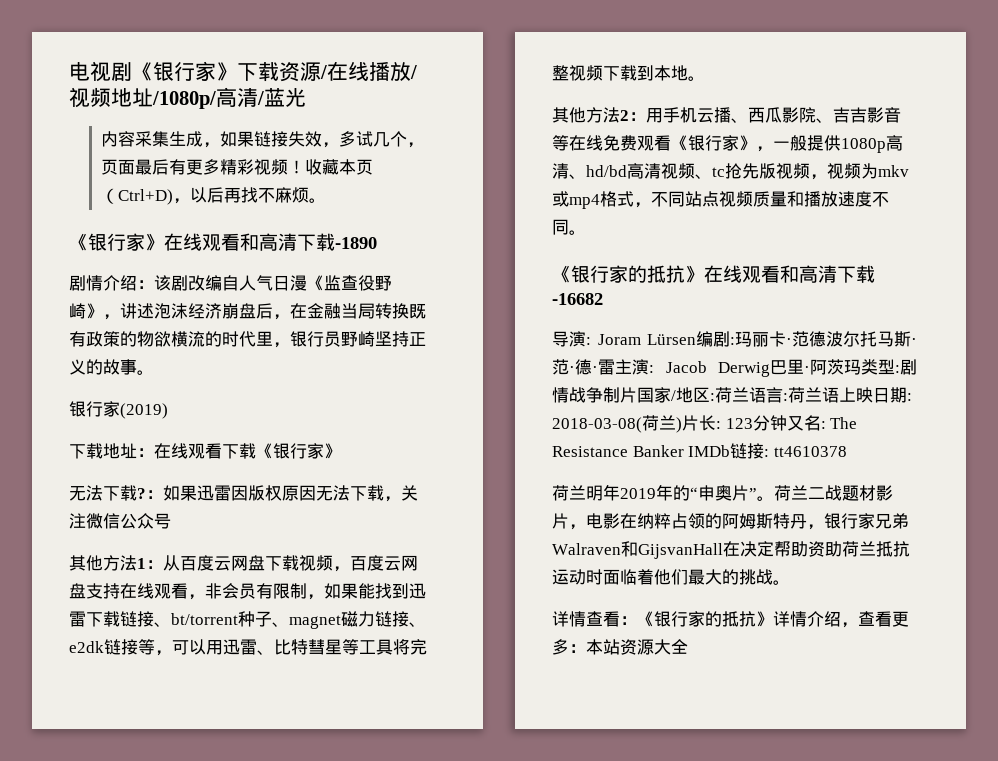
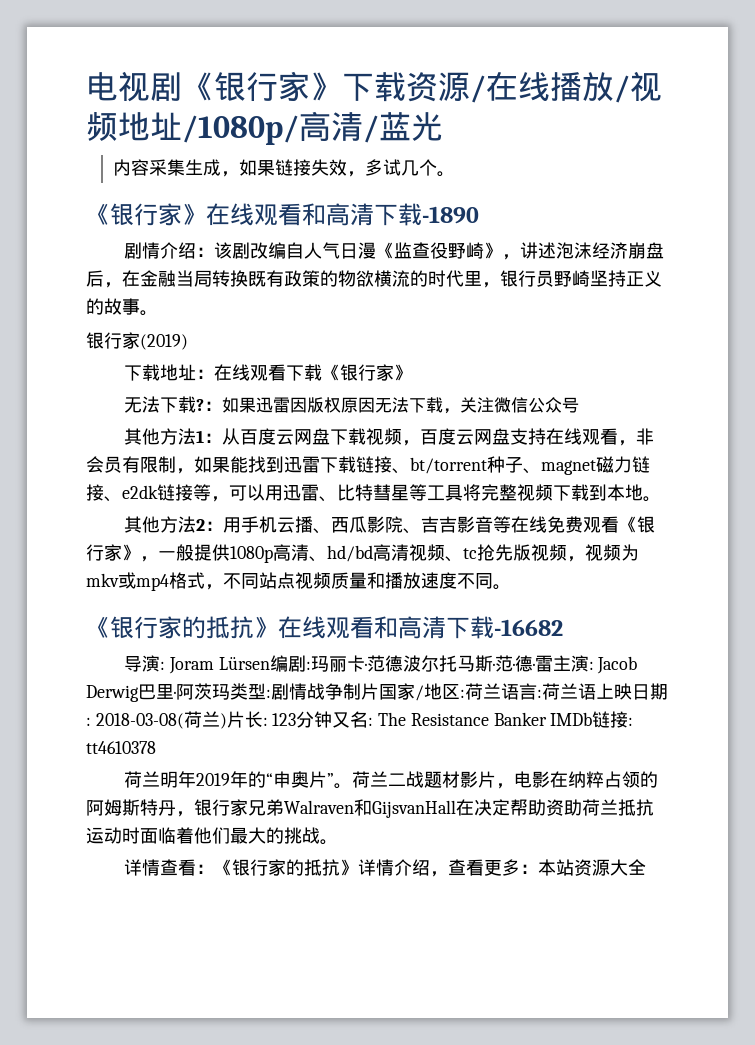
[407,142,425,148] [101,159,374,175] [101,187,310,205] ，页面最后有更多精彩视频！收藏本页（Ctrl+D)，以后再找不麻烦 -> (438, 167) none

